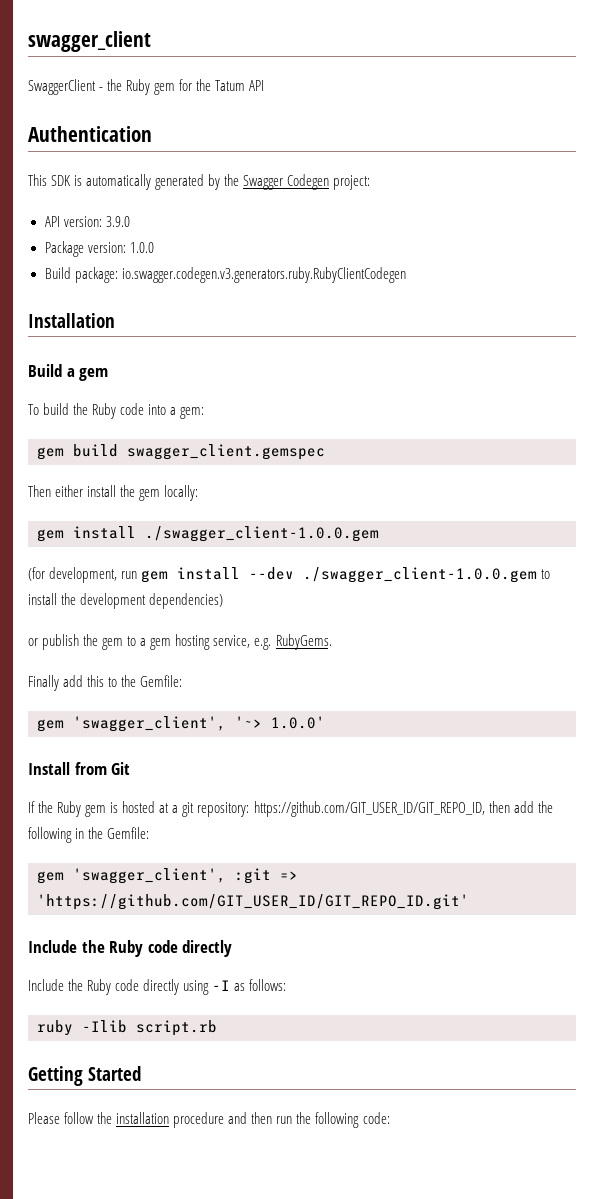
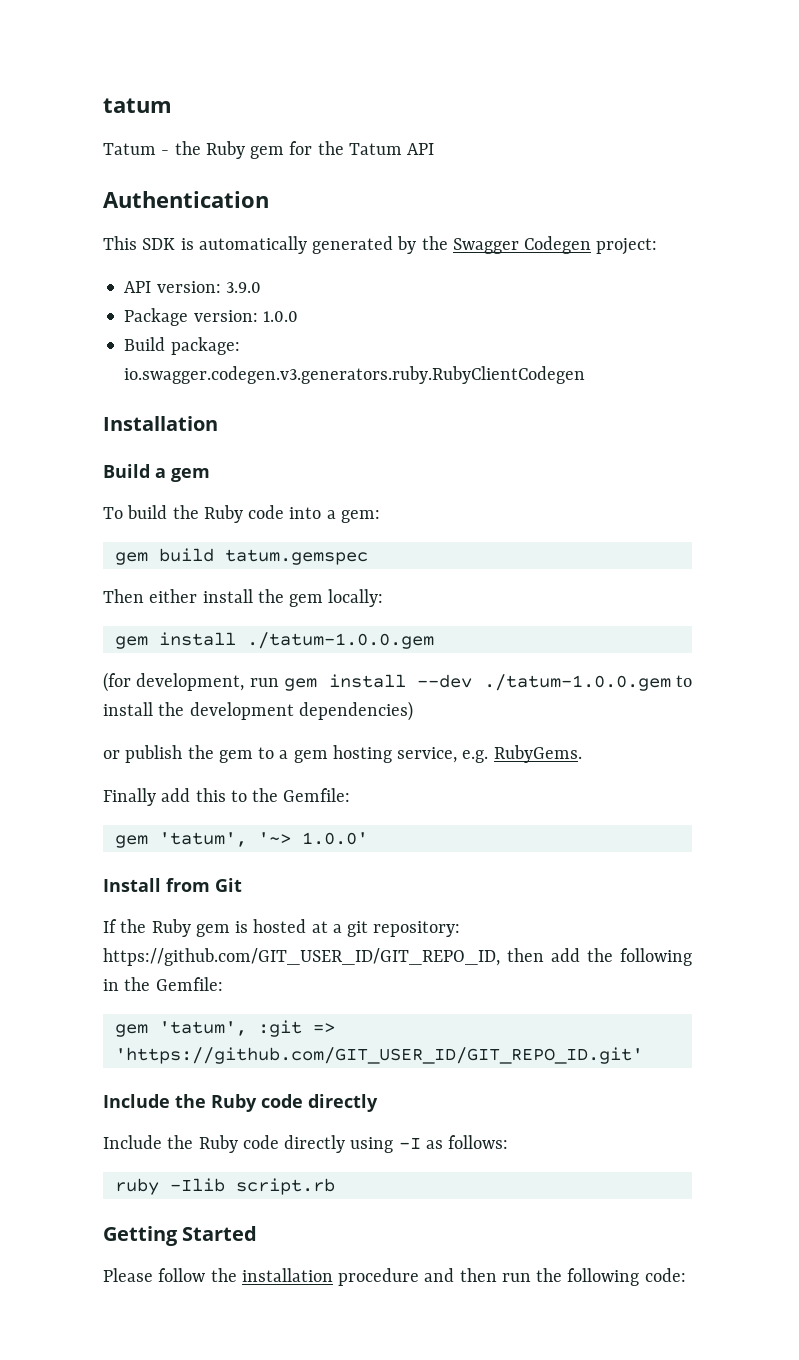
[28,31,151,52] [28,79,96,95] swagger_client // SwaggerClient -> [103,98,172,113] [103,143,156,155] tatum // Tatum
[127,444,325,460] swagger_client.gemspec -> [224,549,368,565] tatum.gemspec
[145,526,379,542] ./swagger_client-1.0.0.gem -> [246,632,434,649] ./tatum-1.0.0.gem
[303,567,538,583] ./swagger_client-1.0.0.gem -> [483,674,671,691] ./tatum-1.0.0.gem
[73,716,226,732] 'swagger_client', -> [158,832,247,847] 'tatum',
[73,868,226,884] 'swagger_client', -> [158,1021,247,1036] 'tatum',

